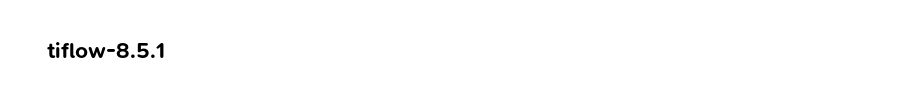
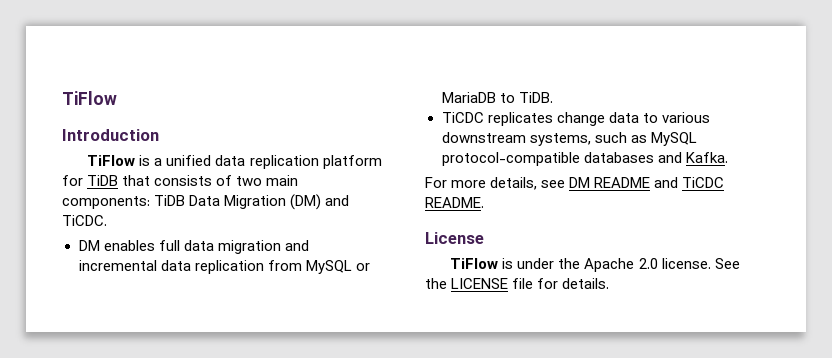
[47,42,165,58] tiflow-8.5.1 -> [62,91,117,105] [62,129,159,141] [87,155,382,169] [62,175,299,186] [62,194,350,210] [62,215,107,226] [78,240,309,254] [78,260,370,274] [441,92,553,103] [441,112,710,126] [441,132,697,146] [441,152,728,166] [425,177,725,190] [425,197,484,208] [425,232,484,244] [450,258,740,272] [425,278,610,289] TiFlow // Introduction // TiFlow is a unified data replication platform for TiDB that consists of two main components: TiDB Data Migration (DM) and TiCDC. // DM enables full data migration and incremental data replication from MySQL or MariaDB to TiDB. // TiCDC replicates change data to various downstream systems, such as MySQL protocol-compatible databases and Kafka. // For more details, see DM README and TiCDC README. // License // TiFlow is under the Apache 2.0 license. See the LICENSE file for details.

